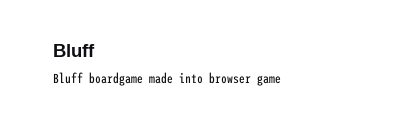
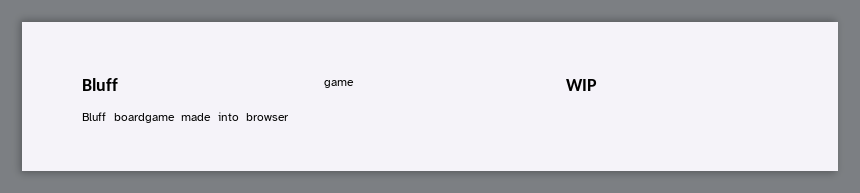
(281, 80) none -> [566,79,597,91] // WIP

